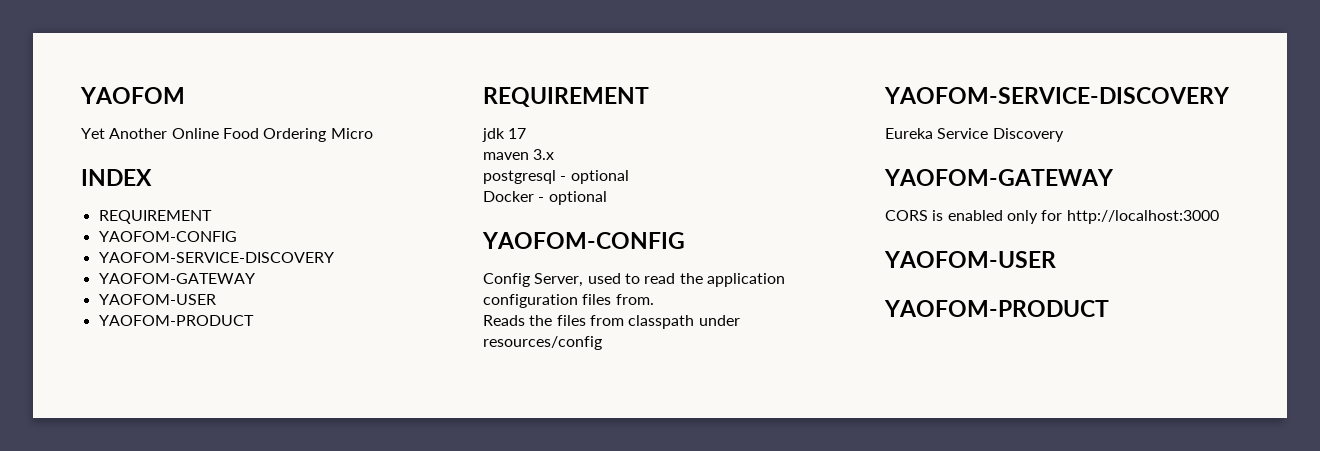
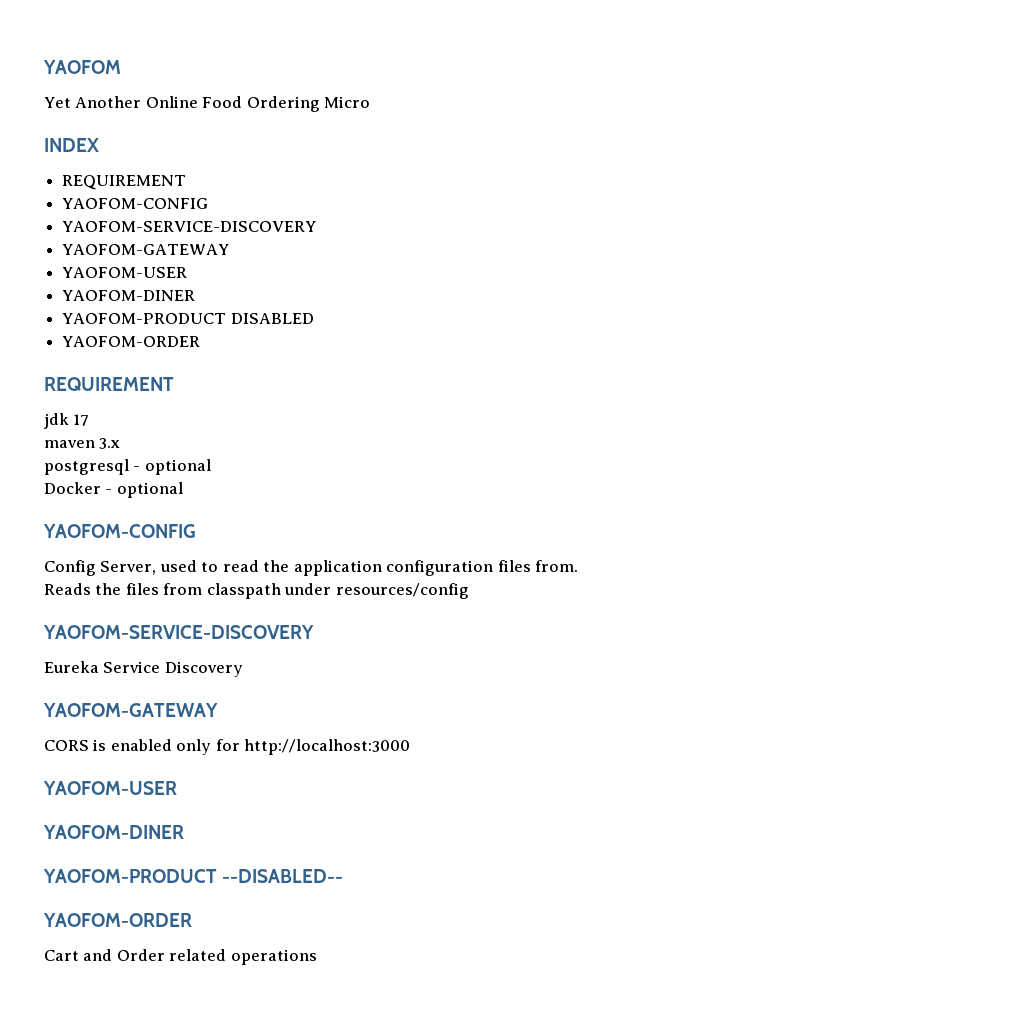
[98,315,254,326] // YAOFOM-PRODUCT -> [62,290,196,301] [62,313,314,324] [62,336,201,347] // YAOFOM-DINER // YAOFOM-PRODUCT DISABLED // YAOFOM-ORDER
[884,300,1109,317] // YAOFOM-PRODUCT -> [43,825,184,839] [43,869,344,883] [43,913,192,927] [44,949,317,965] // YAOFOM-DINER // YAOFOM-PRODUCT --DISABLED-- // YAOFOM-ORDER // Cart and Order related operations

